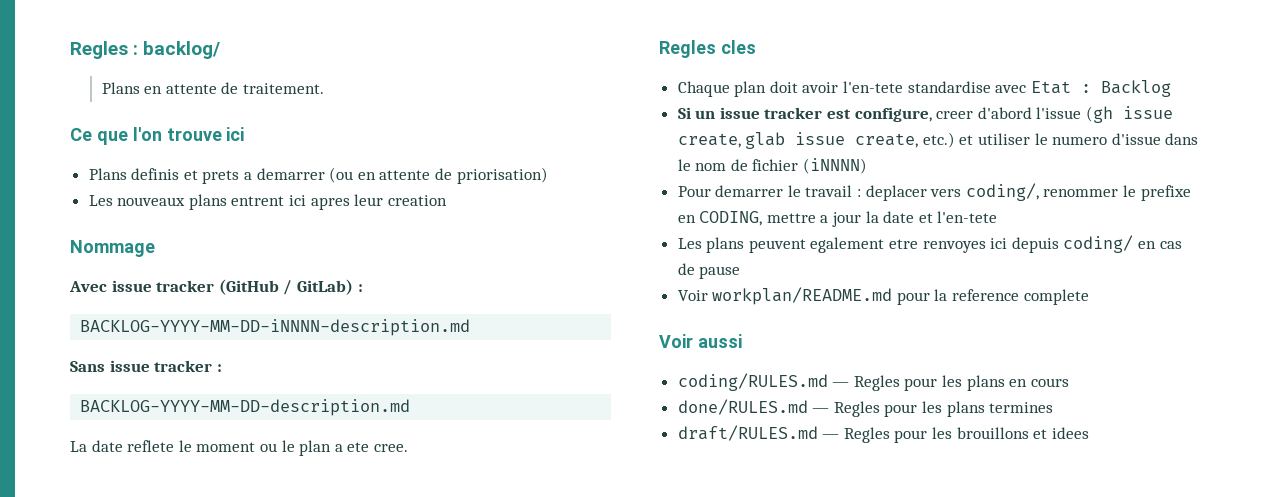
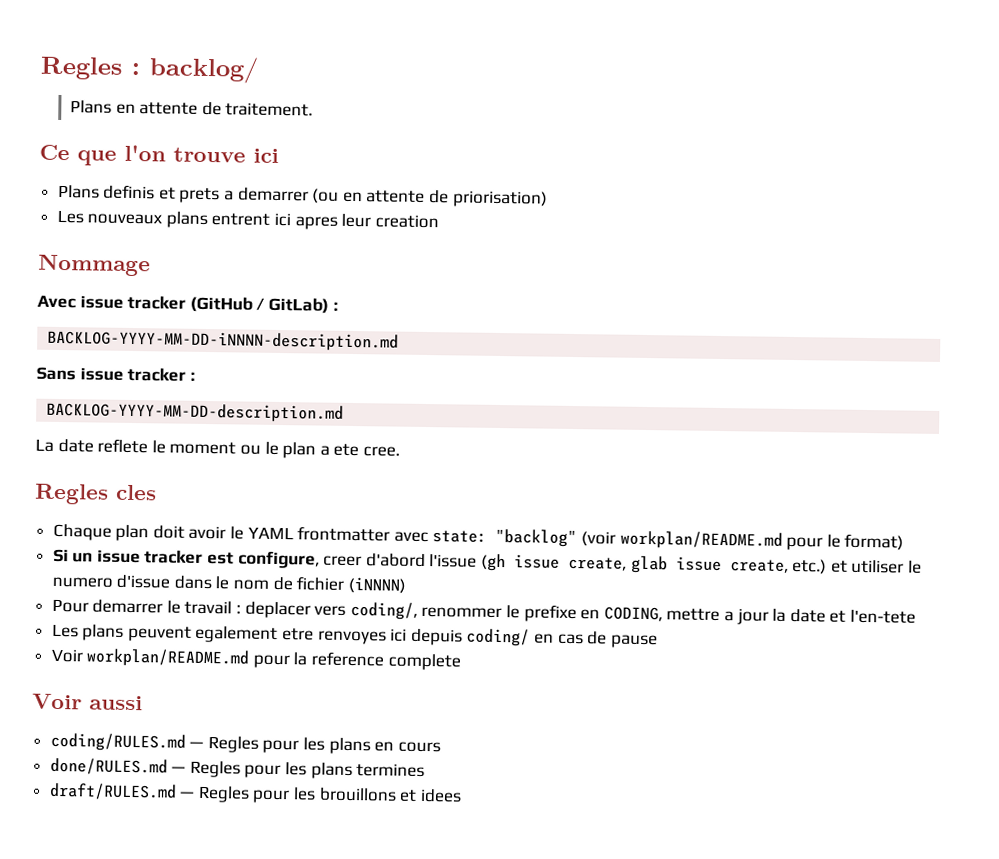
[843,80,1171,97] l'en-tete standardise avec Etat : Backlog -> [230,526,905,551] le YAML frontmatter avec state: "backlog" (voir workplan/README.md pour le format)

